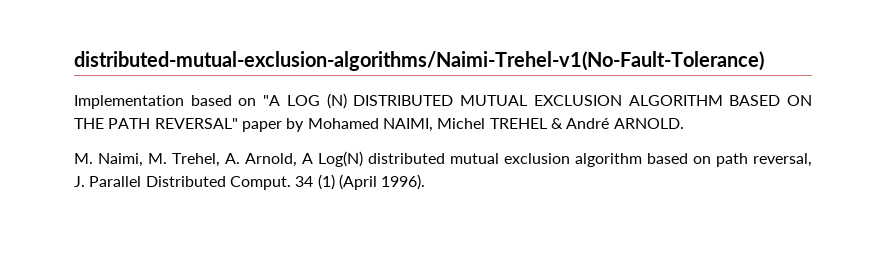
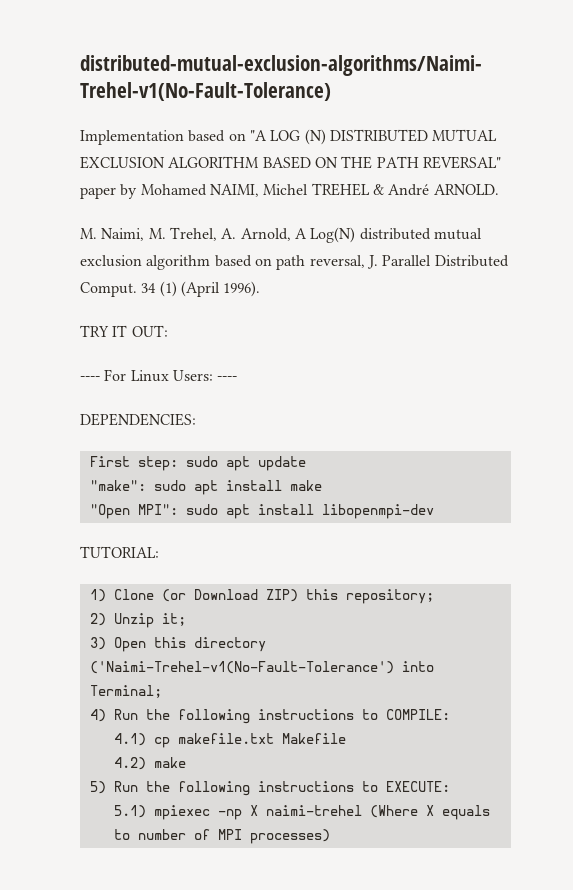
(426, 182) none -> [80,325,168,337] [80,369,238,382] [80,413,196,426] [89,456,306,471] [89,480,322,495] [89,504,434,519] [80,546,159,558] [89,589,434,604] [89,613,186,628] [89,637,266,652] [89,661,434,674] [89,685,162,698] [89,709,450,724] [113,733,346,748] [113,757,186,770] [89,781,450,796] [113,805,490,820] [113,829,330,844] // TRY IT OUT: // ---- For Linux Users: ---- // DEPENDENCIES: // First step: sudo apt update // "make": sudo apt install make // "Open MPI": sudo apt install libopenmpi-dev // TUTORIAL: // 1) Clone (or Download ZIP) this repository; // 2) Unzip it; // 3) Open this directory ('Naimi-Trehel-v1(No-Fault-Tolerance') into Terminal; // 4) Run the following instructions to COMPILE: // 4.1) cp makefile.txt Makefile // 4.2) make // 5) Run the following instructions to EXECUTE: // 5.1) mpiexec -np X naimi-trehel (Where X equals to number of MPI processes)

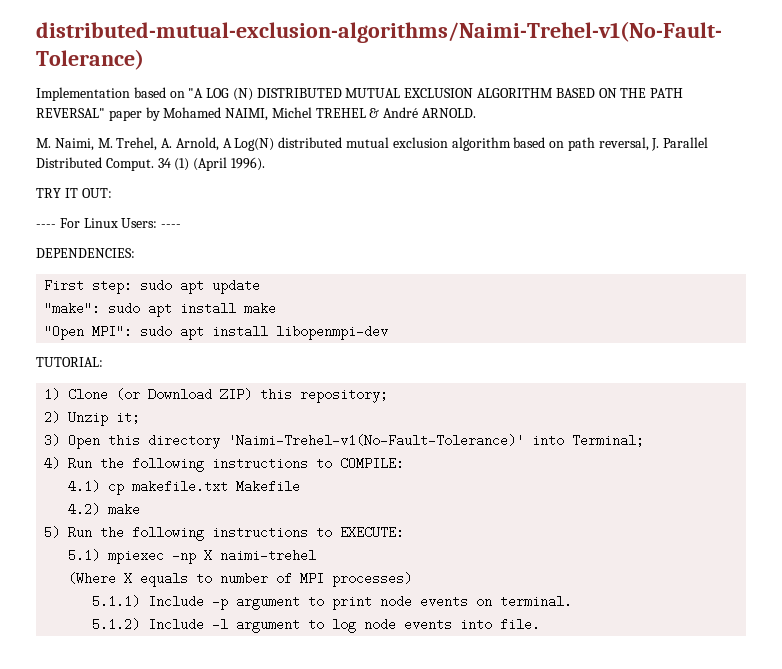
[89,661,394,674] ('Naimi-Trehel-v1(No-Fault-Tolerance') -> [228,434,525,447] 'Naimi-Trehel-v1(No-Fault-Tolerance)'
(362, 810) none -> (317, 555) //
(330, 836) none -> [92,595,573,610] [92,618,541,633] // 5.1.1) Include -p argument to print node events on terminal. // 5.1.2) Include -l argument to log node events into file.

